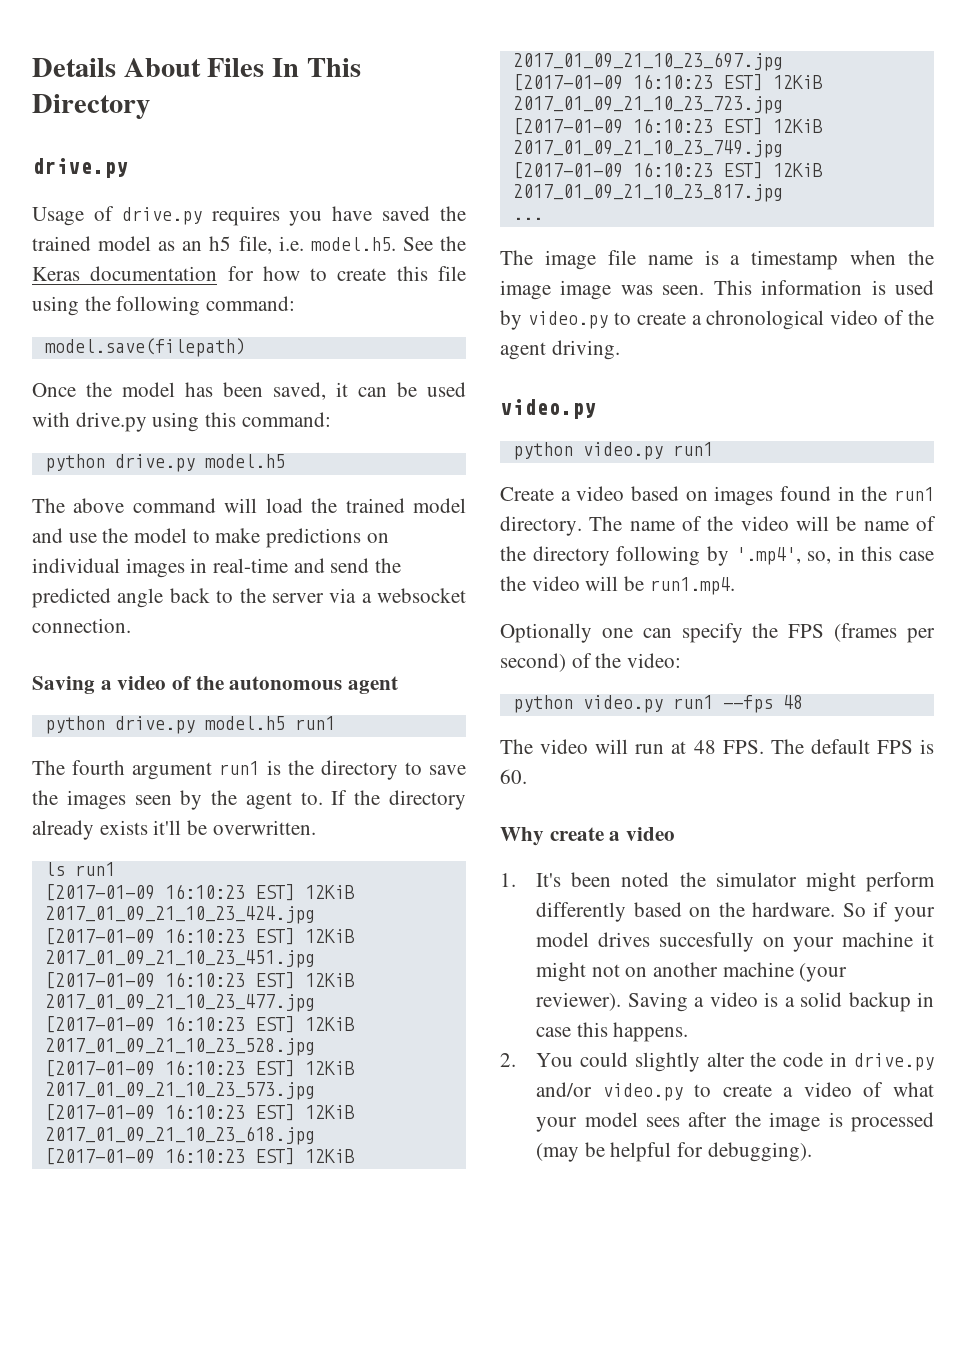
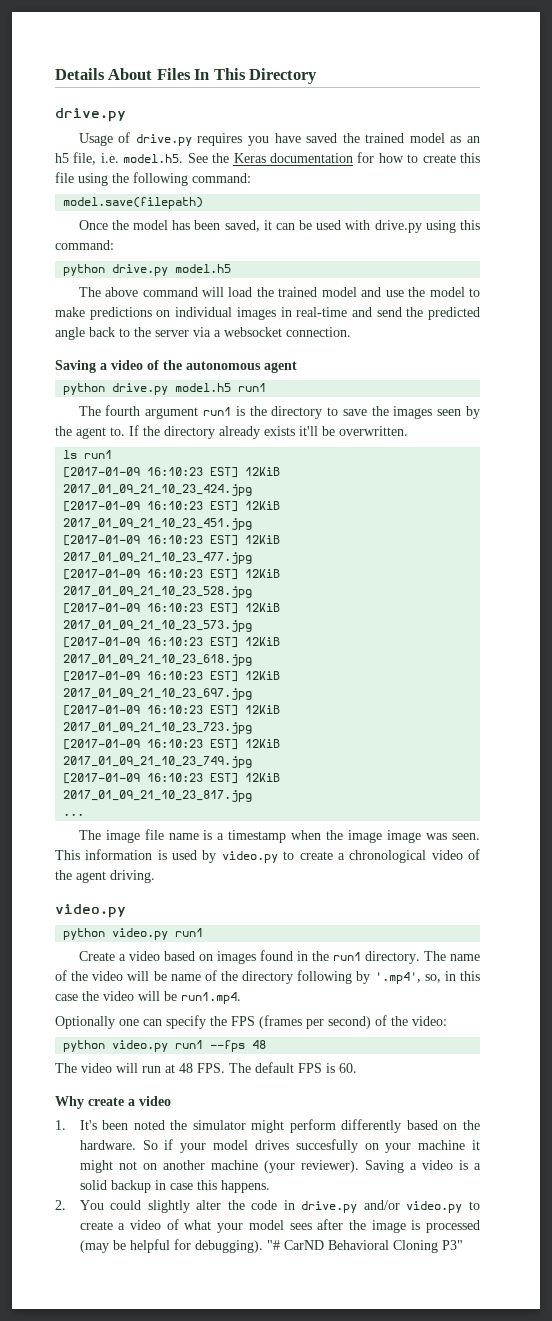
(812, 1152) none -> [266,1240,463,1253] "# CarND Behavioral Cloning P3"

